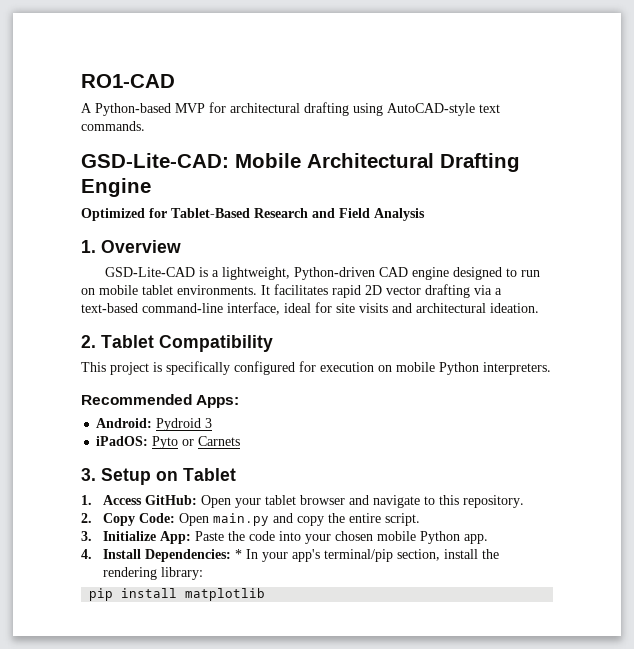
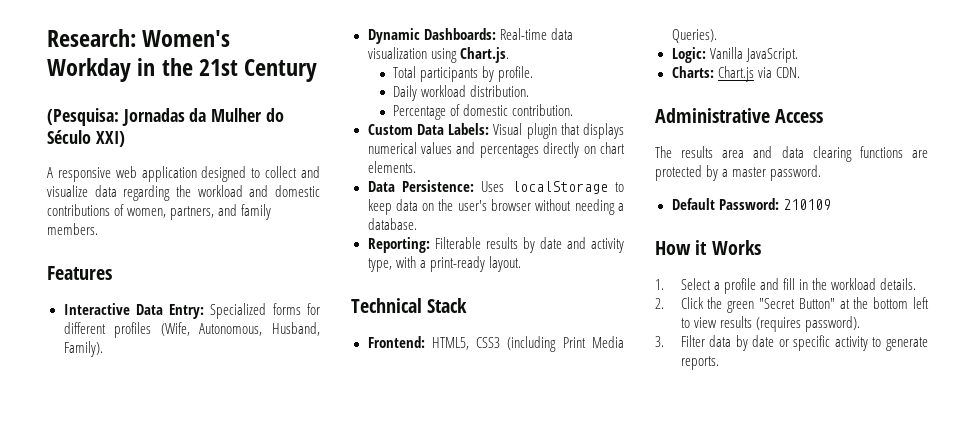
[81,74,175,88] [81,102,500,116] [81,121,145,131] [81,153,520,172] [81,178,151,197] [81,208,425,221] [81,240,181,253] [104,267,540,280] [81,284,502,298] [81,302,539,315] [81,335,273,352] [81,361,551,375] [81,394,240,408] [96,418,213,431] [96,436,241,449] [81,468,236,485] [81,495,525,508] [81,513,421,526] [81,531,489,544] [81,549,500,562] [103,567,204,580] [89,588,266,601] RO1-CAD // A Python-based MVP for architectural drafting using AutoCAD-style text commands. // GSD-Lite-CAD: Mobile Architectural Drafting Engine // Optimized for Tablet-Based Research and Field Analysis // 1. Overview // GSD-Lite-CAD is a lightweight, Python-driven CAD engine designed to run on mobile tablet environments. It facilitates rapid 2D vector drafting via a text-based command-line interface, ideal for site visits and architectural ideation. // 2. Tablet Compatibility // This project is specifically configured for execution on mobile Python interpreters. // Recommended Apps: // Android: Pydroid 3 // iPadOS: Pyto or Carnets // 3. Setup on Tablet // 1. Access GitHub: Open your tablet browser and navigate to this repository. // 2. Copy Code: Open main.py and copy the entire script. // 3. Initialize App: Paste the code into your chosen mobile Python app. // 4. Install Dependencies: * In your app's terminal/pip section, install the rendering library: // pip install matplotlib -> [47,29,231,47] [47,58,318,82] [47,108,284,126] [47,130,125,147] [47,166,320,182] [47,185,320,201] [47,204,272,220] [47,223,98,235] [47,266,112,280] [63,303,320,319] [63,322,320,338] [63,341,103,357] [367,28,573,44] [367,47,509,63] [393,66,534,82] [393,85,530,101] [393,104,574,120] [367,123,624,139] [367,142,625,158] [367,161,416,173] [367,180,624,194] [367,199,624,215] [367,218,417,230] [367,237,624,253] [367,256,521,272] [351,298,468,313] [367,336,624,352] [671,29,717,43] [671,47,798,63] [671,66,800,82] [655,108,824,123] [655,146,928,162] [655,165,822,181] [671,198,831,210] [655,240,761,255] [655,278,916,294] [655,297,929,313] [680,316,860,332] [655,335,928,351] [680,356,719,370] Research: Women's Workday in the 21st Century // (Pesquisa: Jornadas da Mulher do Século XXI) // A responsive web application designed to collect and visualize data regarding the workload and domestic contributions of women, partners, and family members. // Features // Interactive Data Entry: Specialized forms for different profiles (Wife, Autonomous, Husband, Family). // Dynamic Dashboards: Real-time data visualization using Chart.js. // Total participants by profile. // Daily workload distribution. // Percentage of domestic contribution. // Custom Data Labels: Visual plugin that displays numerical values and percentages directly on chart elements. // Data Persistence: Uses localStorage to keep data on the user's browser without needing a database. // Reporting: Filterable results by date and activity type, with a print-ready layout. // Technical Stack // Frontend: HTML5, CSS3 (including Print Media Queries). // Logic: Vanilla JavaScript. // Charts: Chart.js via CDN. // Administrative Access // The results area and data clearing functions are protected by a master password. // Default Password: 210109 // How it Works // 1. Select a profile and fill in the workload details. // 2. Click the green "Secret Button" at the bottom left to view results (requires password). // 3. Filter data by date or specific activity to generate reports.

